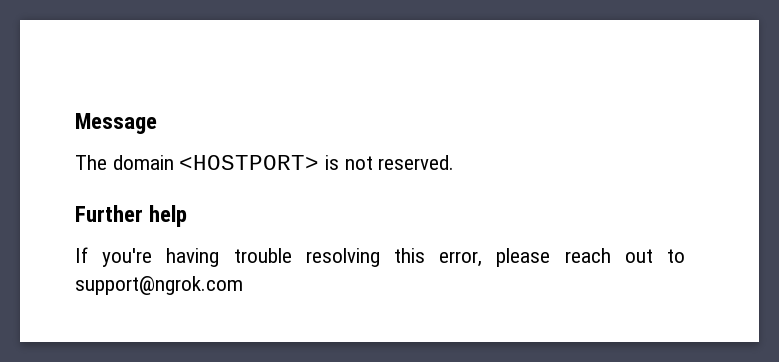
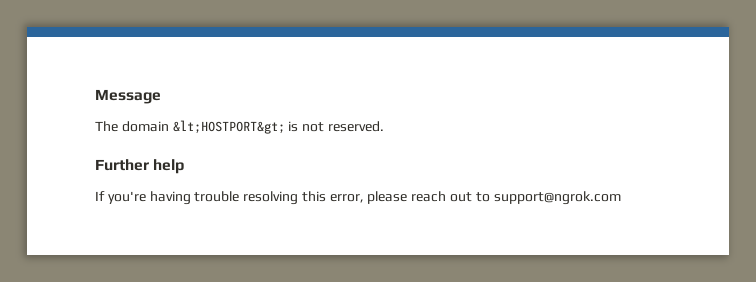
[179,155,320,170] <HOSTPORT> -> [172,120,285,134] &lt;HOSTPORT&gt;

